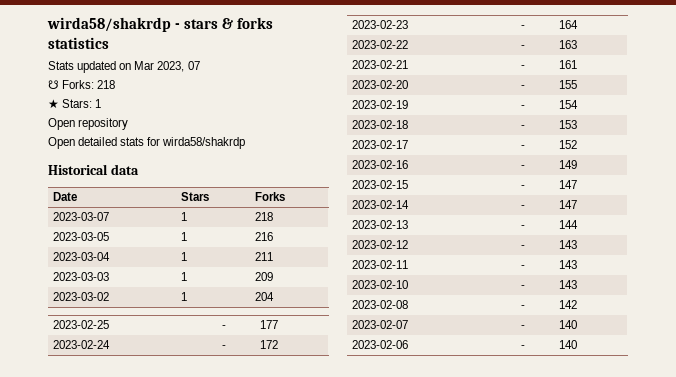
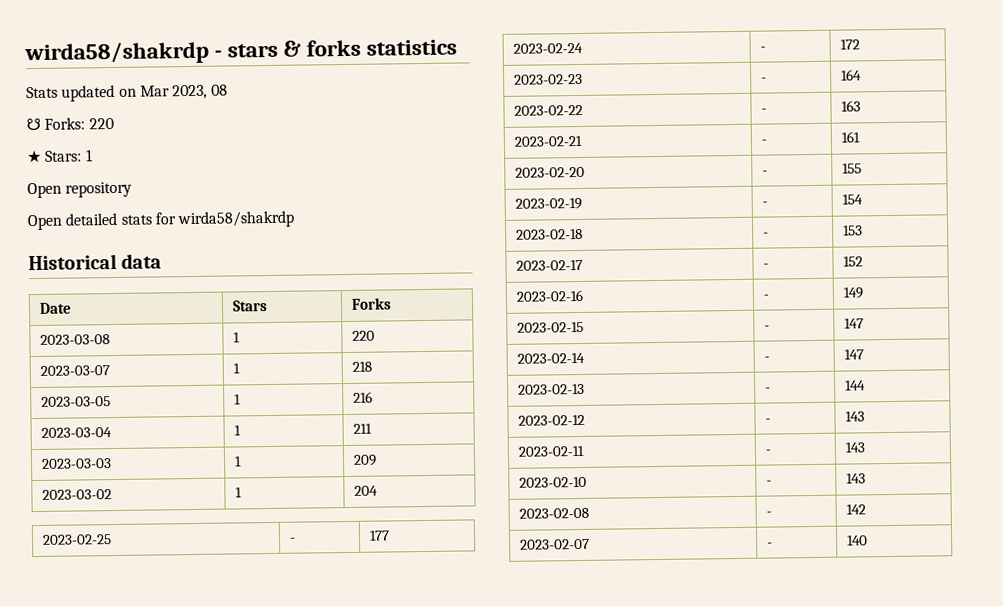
[187,61,200,70] 07 -> [210,84,228,96] 08
[97,80,116,89] 218 -> [88,117,114,130] 220
(285, 196) none -> [39,334,110,345] [232,332,240,343] [351,330,375,341] // 2023-03-08 | 1 | 220
[351,340,408,349] [520,345,525,349] [558,340,577,349] // 2023-02-06 | - | 140 -> (868, 540) none

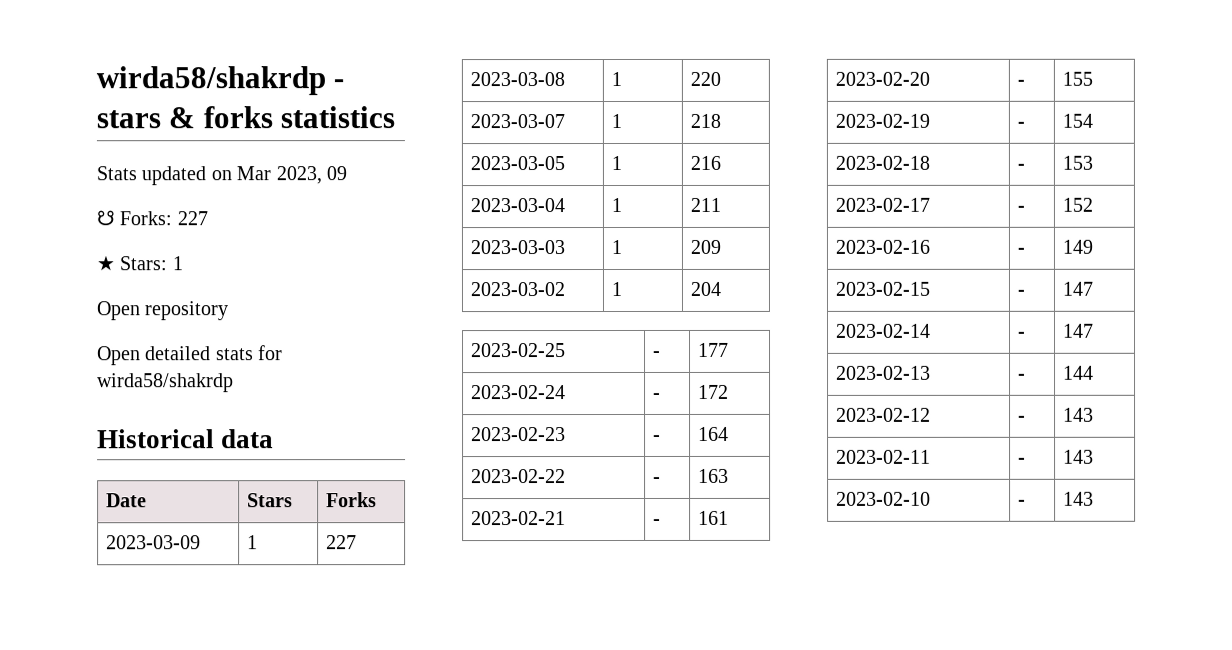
[210,84,228,96] 08 -> [326,166,347,181] 09
[88,117,114,130] 220 -> [176,211,208,226] 227
(392, 303) none -> [105,535,201,550] [246,535,258,550] [325,535,357,550] // 2023-03-09 | 1 | 227
[518,507,589,519] [765,511,772,516] [845,504,866,515] [519,538,590,550] [766,542,773,547] [846,535,868,546] // 2023-02-08 | - | 142 // 2023-02-07 | - | 140 -> (1094, 498) none

